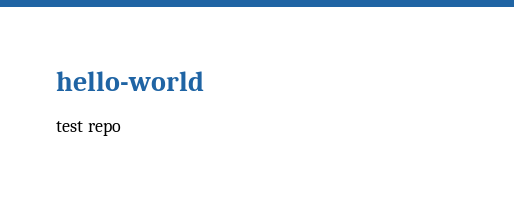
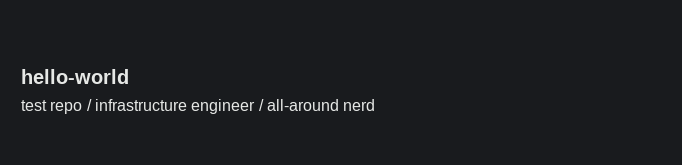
(121, 129) none -> [86,99,376,114] / infrastructure engineer / all-around nerd

